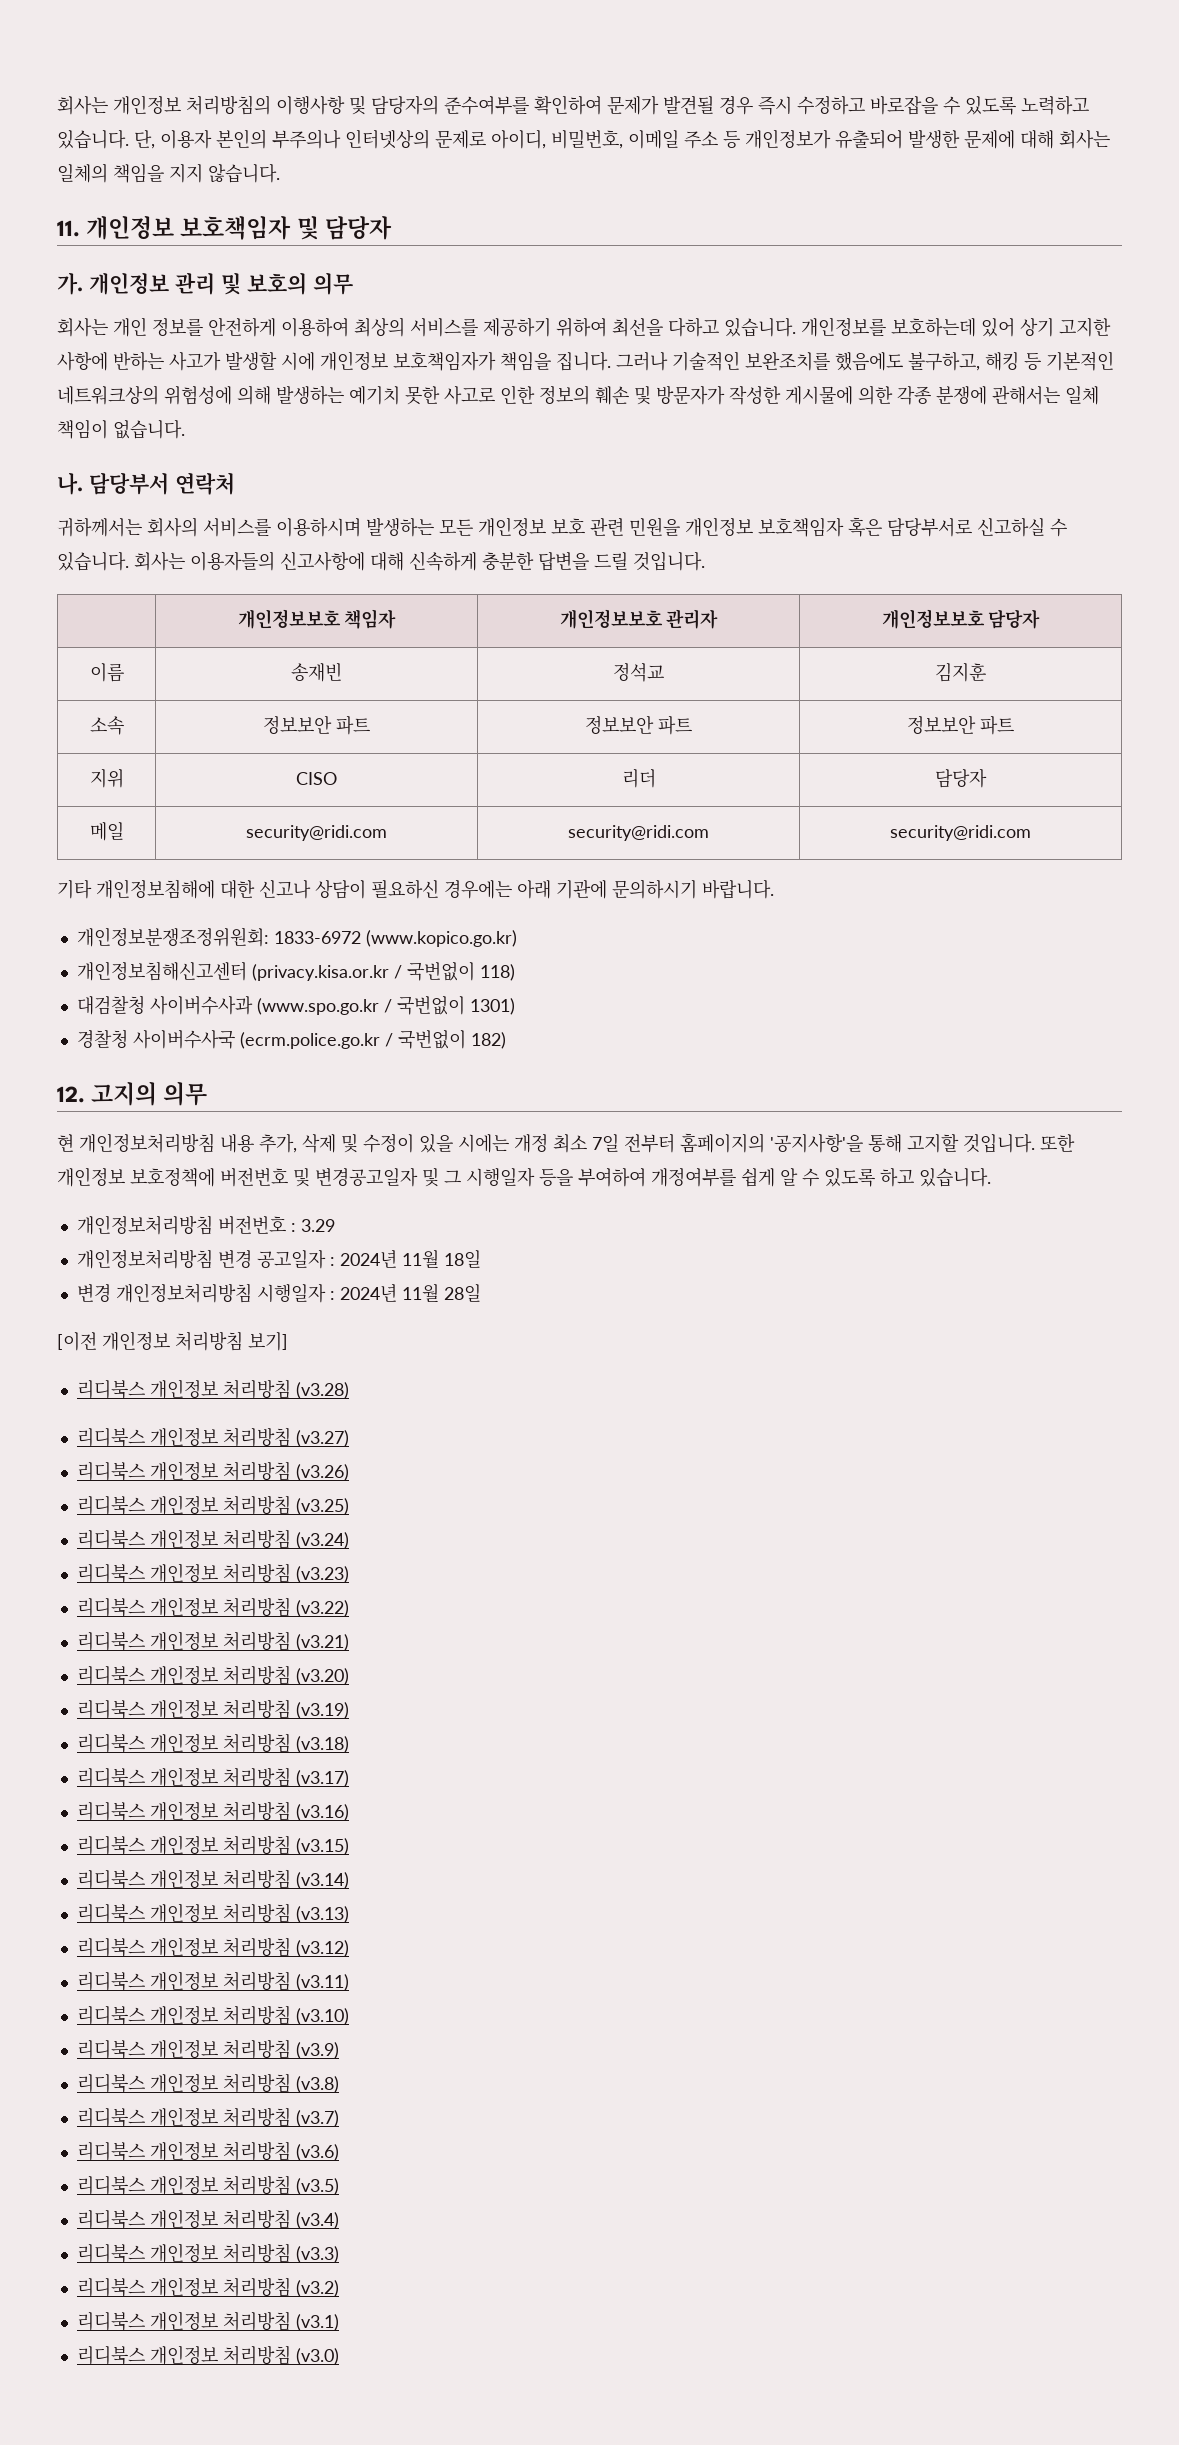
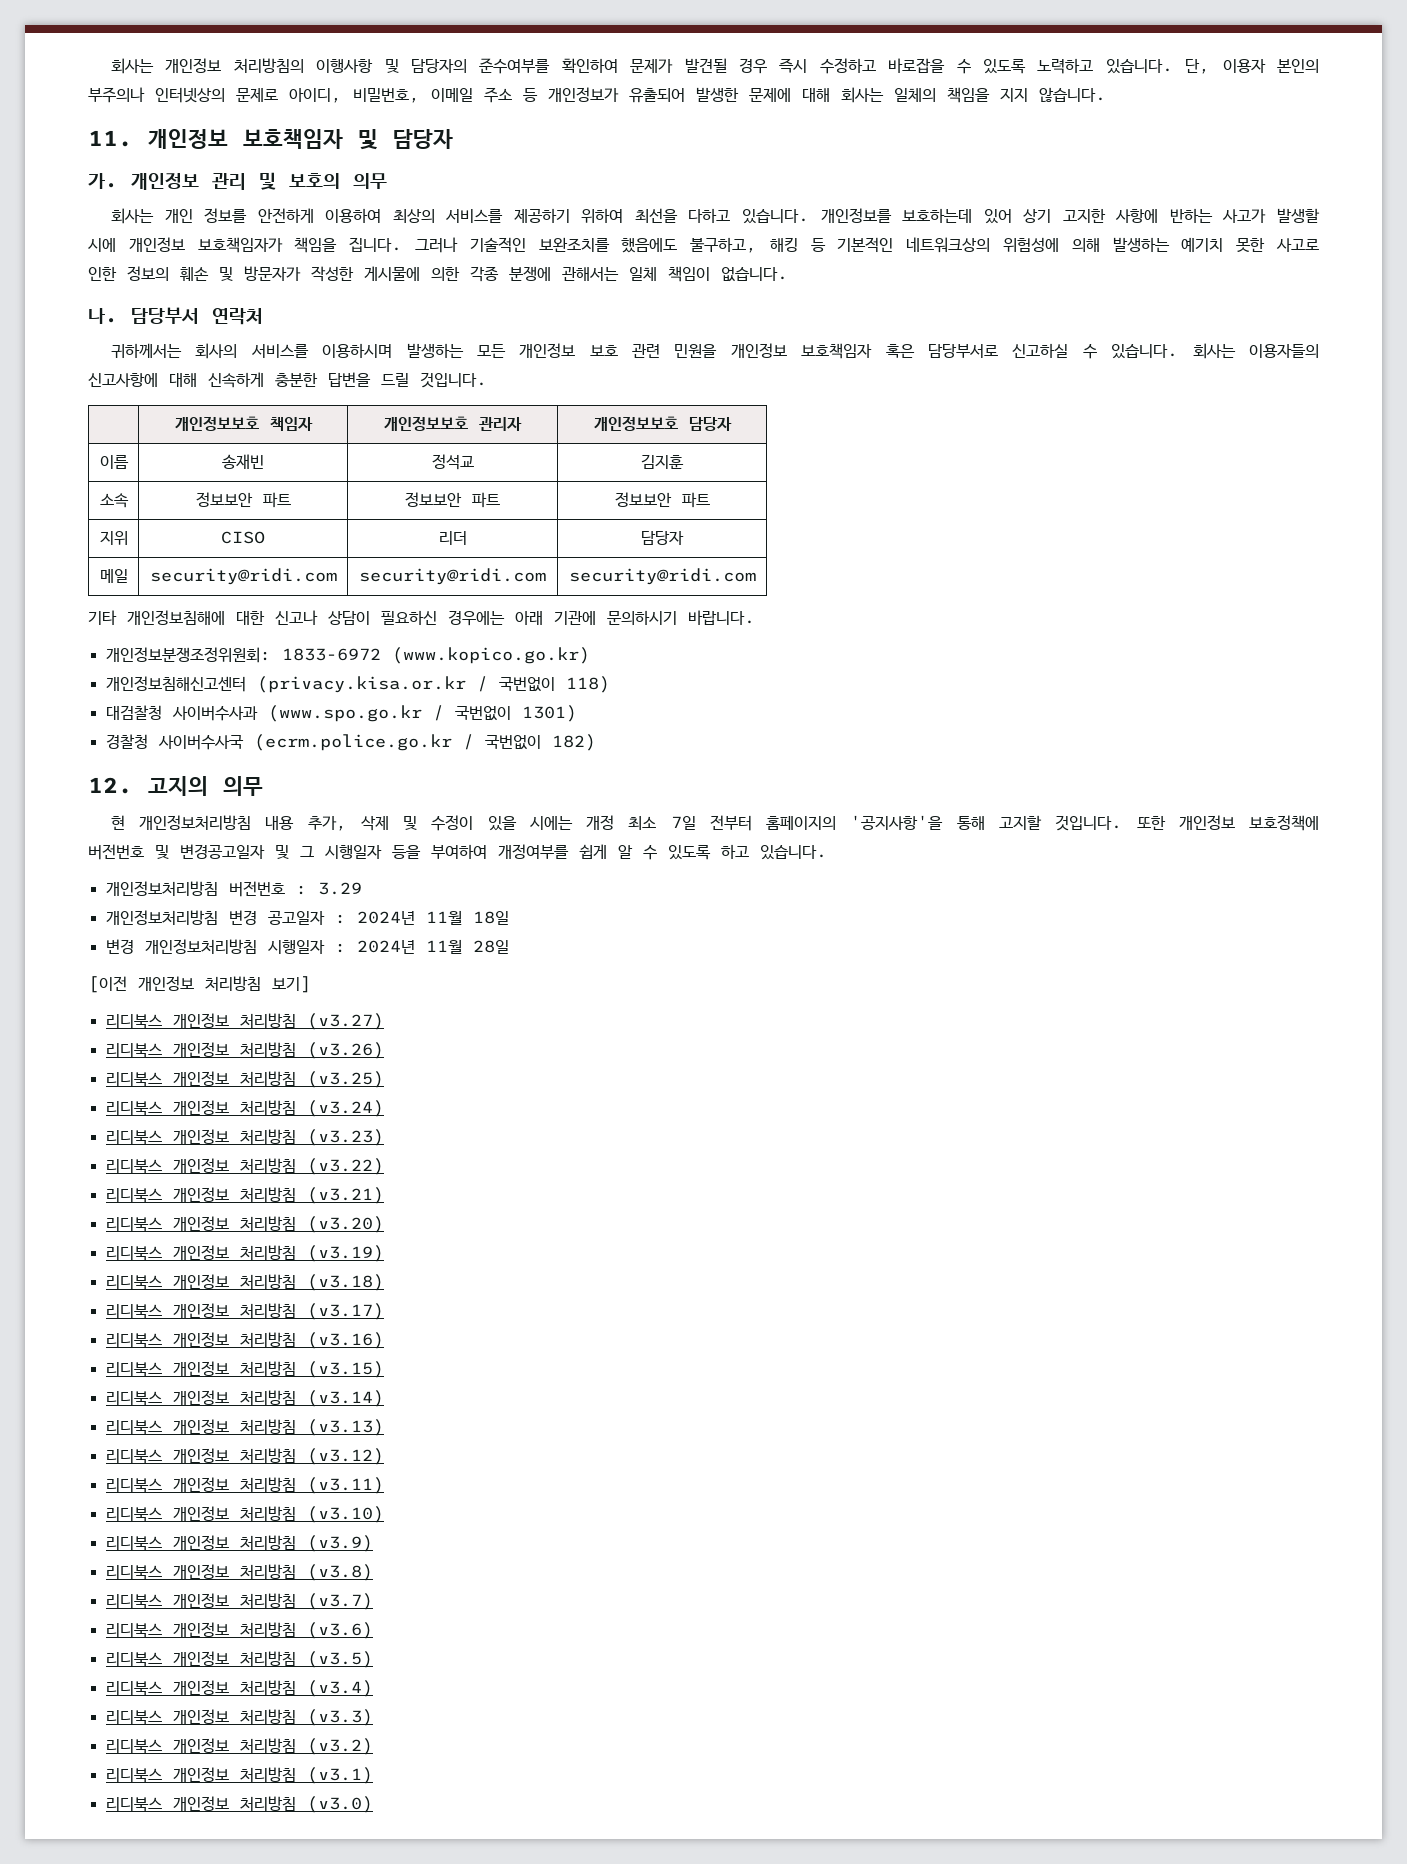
[76,1379,349,1399] // 리디북스 개인정보 처리방침 (v3.28) -> (311, 984) none

